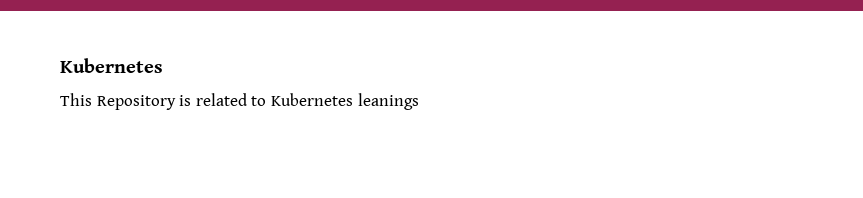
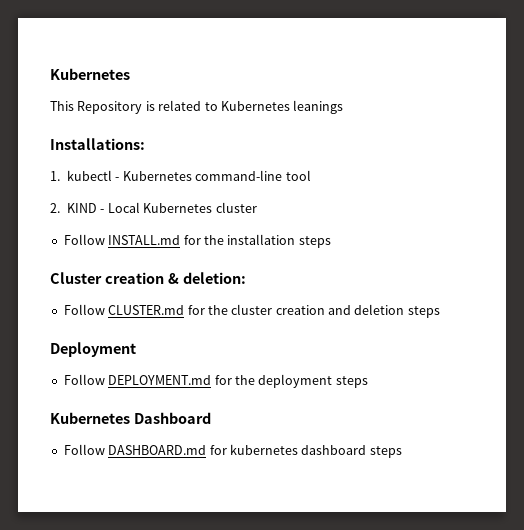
(419, 101) none -> [50,138,145,150] [50,170,311,181] [50,202,257,213] [63,234,331,248] [50,272,246,284] [63,304,440,318] [50,342,136,357] [63,374,368,388] [50,412,211,424] [63,444,402,458] // Installations: // 1. kubectl - Kubernetes command-line tool // 2. KIND - Local Kubernetes cluster // Follow INSTALL.md for the installation steps // Cluster creation & deletion: // Follow CLUSTER.md for the cluster creation and deletion steps // Deployment // Follow DEPLOYMENT.md for the deployment steps // Kubernetes Dashboard // Follow DASHBOARD.md for kubernetes dashboard steps

